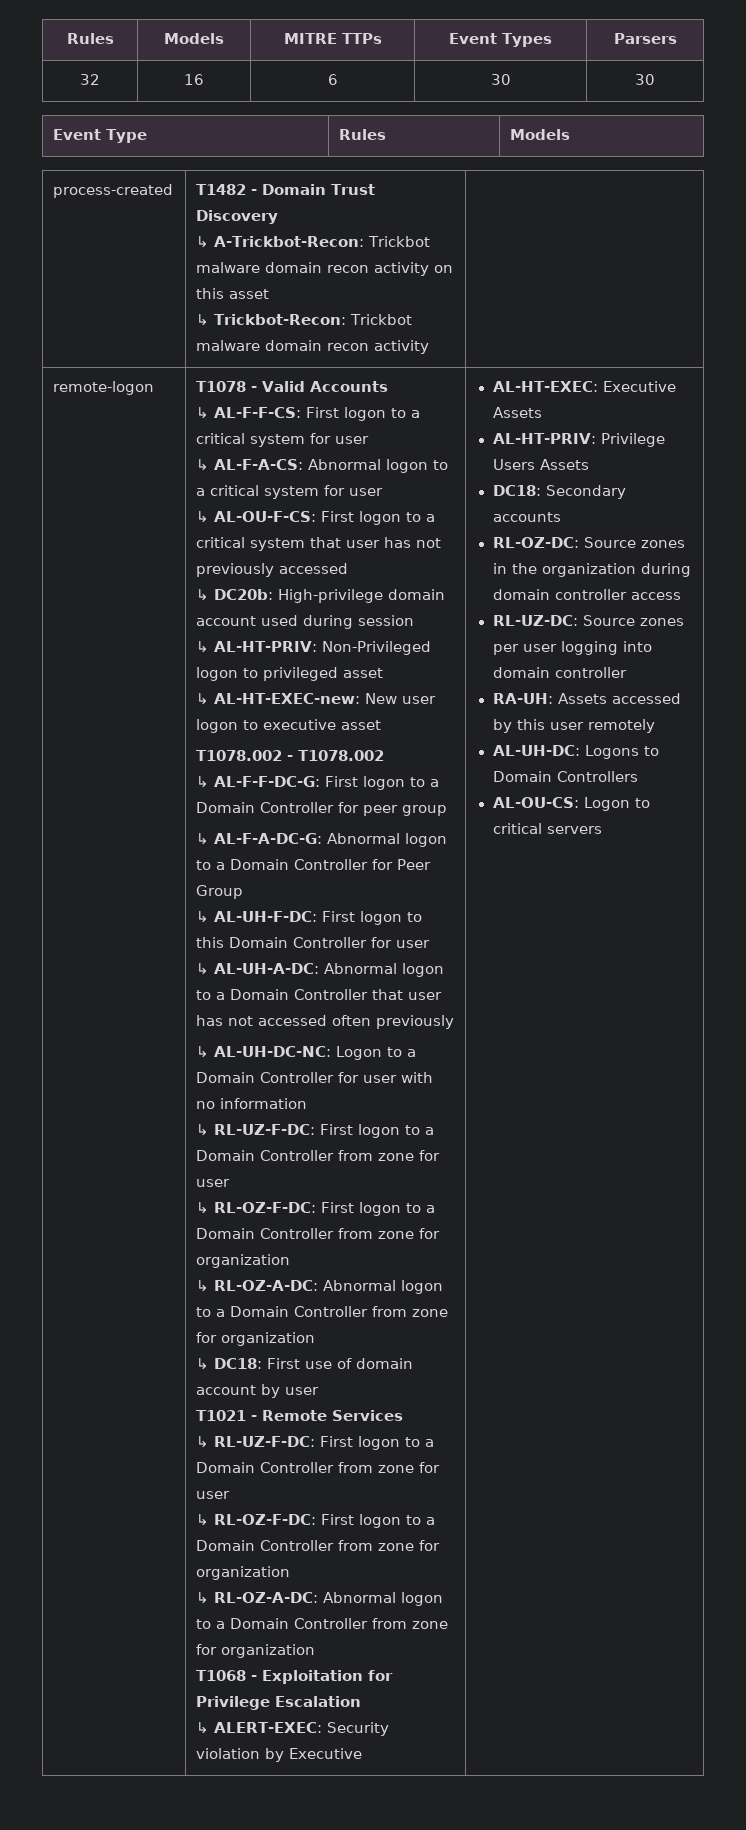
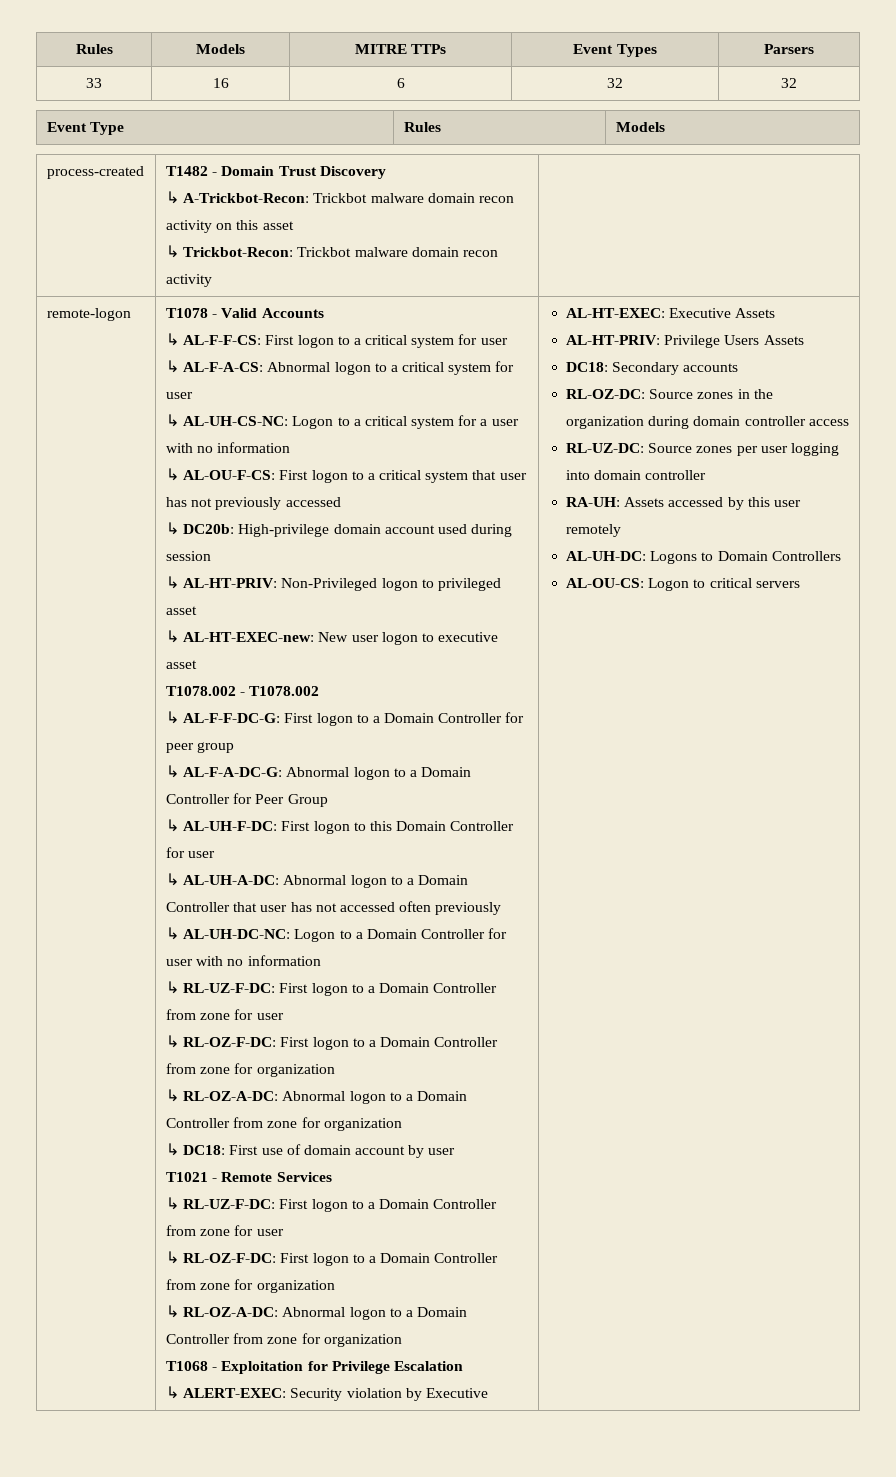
[80,74,100,85] 32 -> [86,78,102,88] 33
[490,74,511,85] [635,74,655,85] 30 | 30 -> [607,78,623,88] [781,78,797,88] 32 | 32
(384, 492) none -> [165,414,519,429] [165,442,291,453] // ↳ AL-UH-CS-NC: Logon to a critical system for a user with no information

